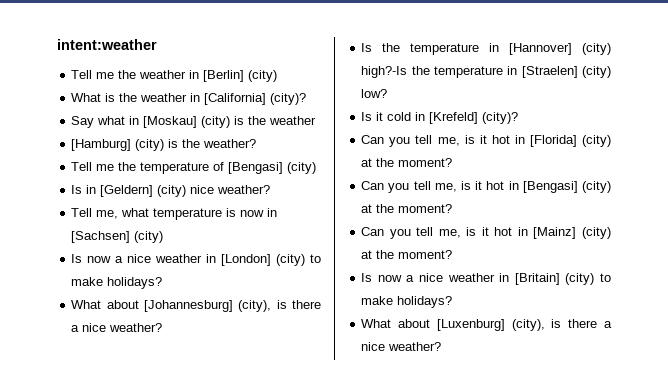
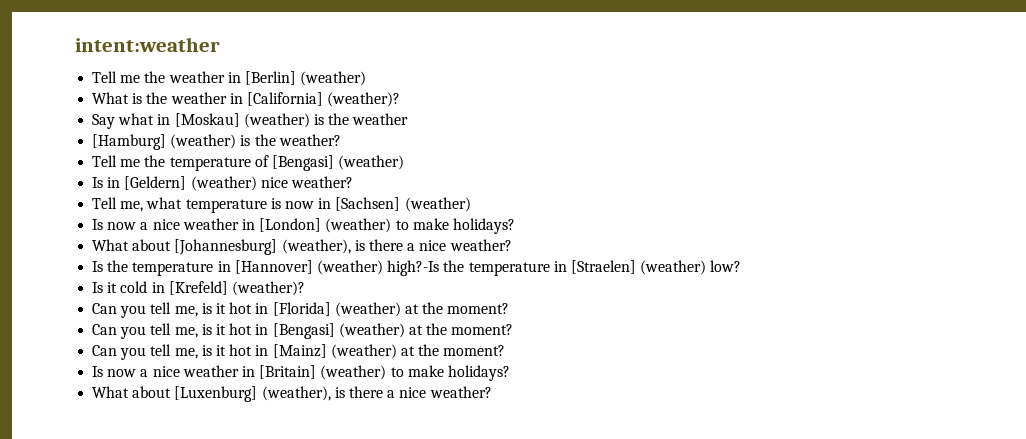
[248,70,278,82] (city) -> [300,71,367,86] (weather)
[270,93,307,105] (city)? -> [327,92,401,107] (weather)?
[201,116,231,128] (city) -> [243,113,310,128] (weather)
[135,139,165,151] (city) -> [170,134,237,149] (weather)
[287,162,317,174] (city) -> [338,155,405,170] (weather)
[157,185,187,197] (city) -> [190,176,257,191] (weather)
[134,231,164,243] (city) -> [404,197,471,212] (weather)
[276,254,306,266] (city) -> [325,218,392,233] (weather)
[238,300,272,312] (city), -> [281,239,351,254] (weather),
[582,43,611,55] (city) -> [316,260,383,275] (weather)
[582,66,611,78] (city) -> [640,260,707,275] (weather)
[482,112,519,124] (city)? -> [231,281,305,296] (weather)?
[582,135,611,147] (city) -> [334,302,401,317] (weather)
[582,181,611,193] (city) -> [338,323,405,338] (weather)
[582,227,611,239] (city) -> [330,344,397,359] (weather)
[565,273,595,285] (city) -> [320,365,387,380] (weather)
[511,319,545,331] (city), -> [261,386,331,401] (weather),

